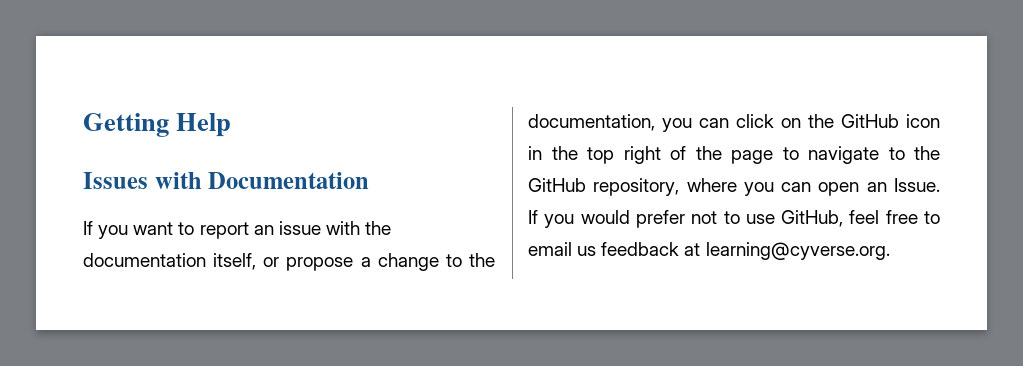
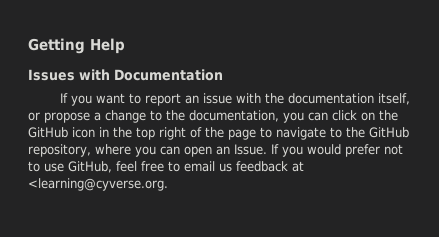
[705,242,890,260] learning@cyverse.org. -> [28,178,168,191] <learning@cyverse.org.

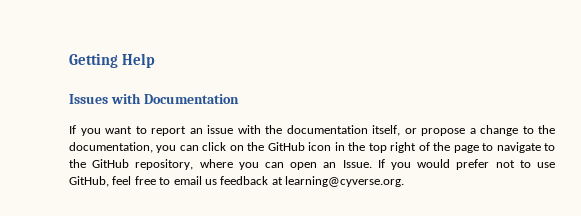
[28,178,168,191] <learning@cyverse.org. -> [285,176,404,187] learning@cyverse.org.

